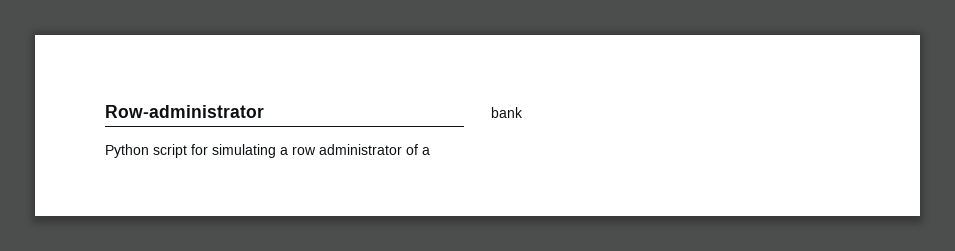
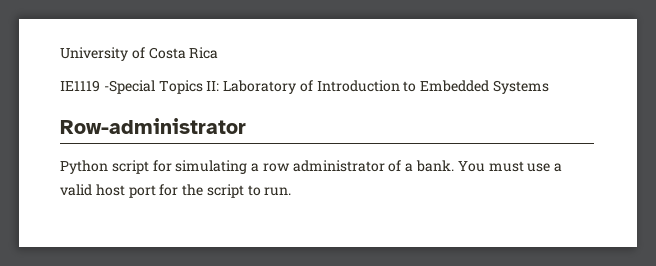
(105, 111) none -> [60,47,219,61] [60,80,550,94] University of Costa Rica // IE1119 -Special Topics II: Laboratory of Introduction to Embedded Systems //
[491,107,523,118] bank -> [416,160,563,172] [60,184,292,198] bank. You must use a valid host port for the script to run.

